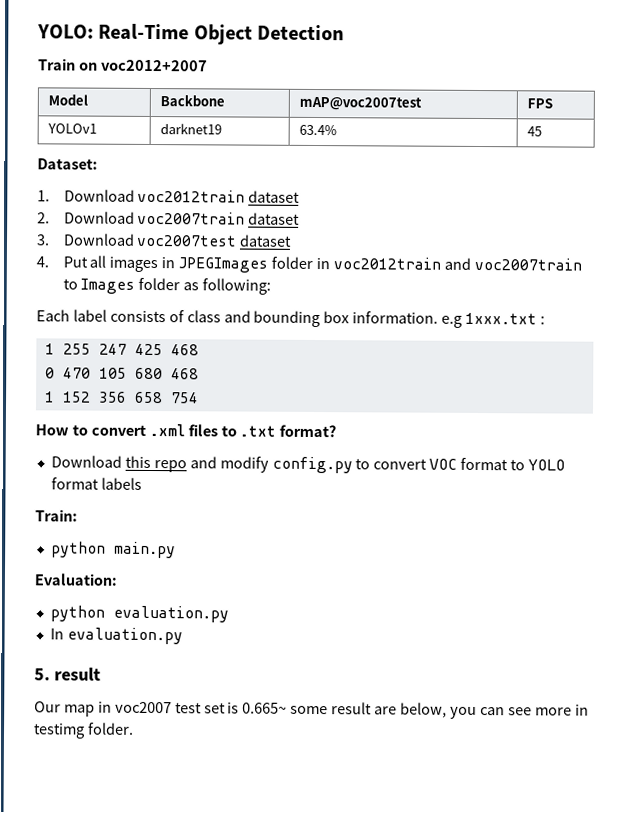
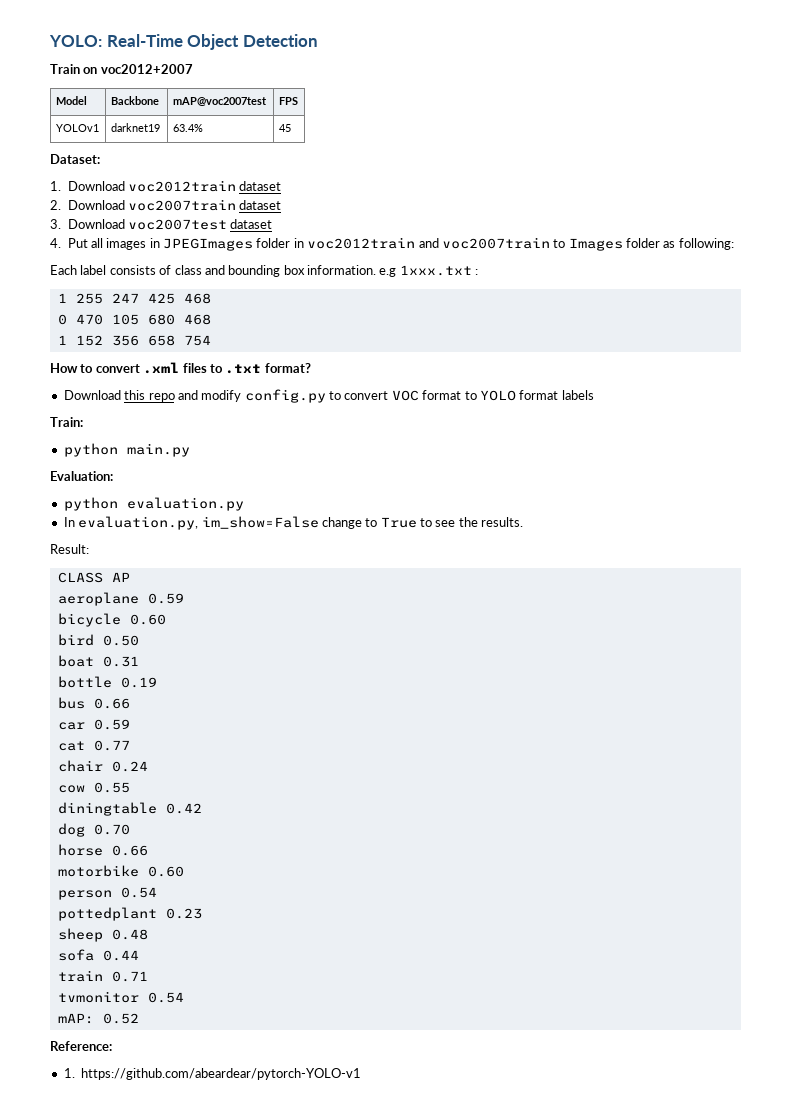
[66,627,183,645] [34,667,101,681] [34,701,589,719] [33,722,134,739] evaluation.py // 5. result // Our map in voc2007 test set is 0.665~ some result are below, you can see more in testimg folder. -> [78,516,524,530] [50,544,89,554] [57,572,130,583] [57,592,184,606] [57,613,166,627] [57,634,139,646] [57,655,139,667] [57,676,157,688] [57,697,130,709] [57,719,130,730] [57,740,130,751] [57,760,148,772] [57,782,130,793] [57,802,202,816] [57,823,130,837] [57,844,148,856] [57,865,184,877] [57,887,157,900] [57,907,202,921] [57,928,148,942] [57,949,139,961] [57,970,148,982] [57,991,184,1003] [57,1013,139,1024] [50,1041,112,1051] [63,1068,362,1080] evaluation.py, im_show=False change to True to see the results. // Result: // CLASS AP // aeroplane 0.59 // bicycle 0.60 // bird 0.50 // boat 0.31 // bottle 0.19 // bus 0.66 // car 0.59 // cat 0.77 // chair 0.24 // cow 0.55 // diningtable 0.42 // dog 0.70 // horse 0.66 // motorbike 0.60 // person 0.54 // pottedplant 0.23 // sheep 0.48 // sofa 0.44 // train 0.71 // tvmonitor 0.54 // mAP: 0.52 // Reference: // 1. https://github.com/abeardear/pytorch-YOLO-v1

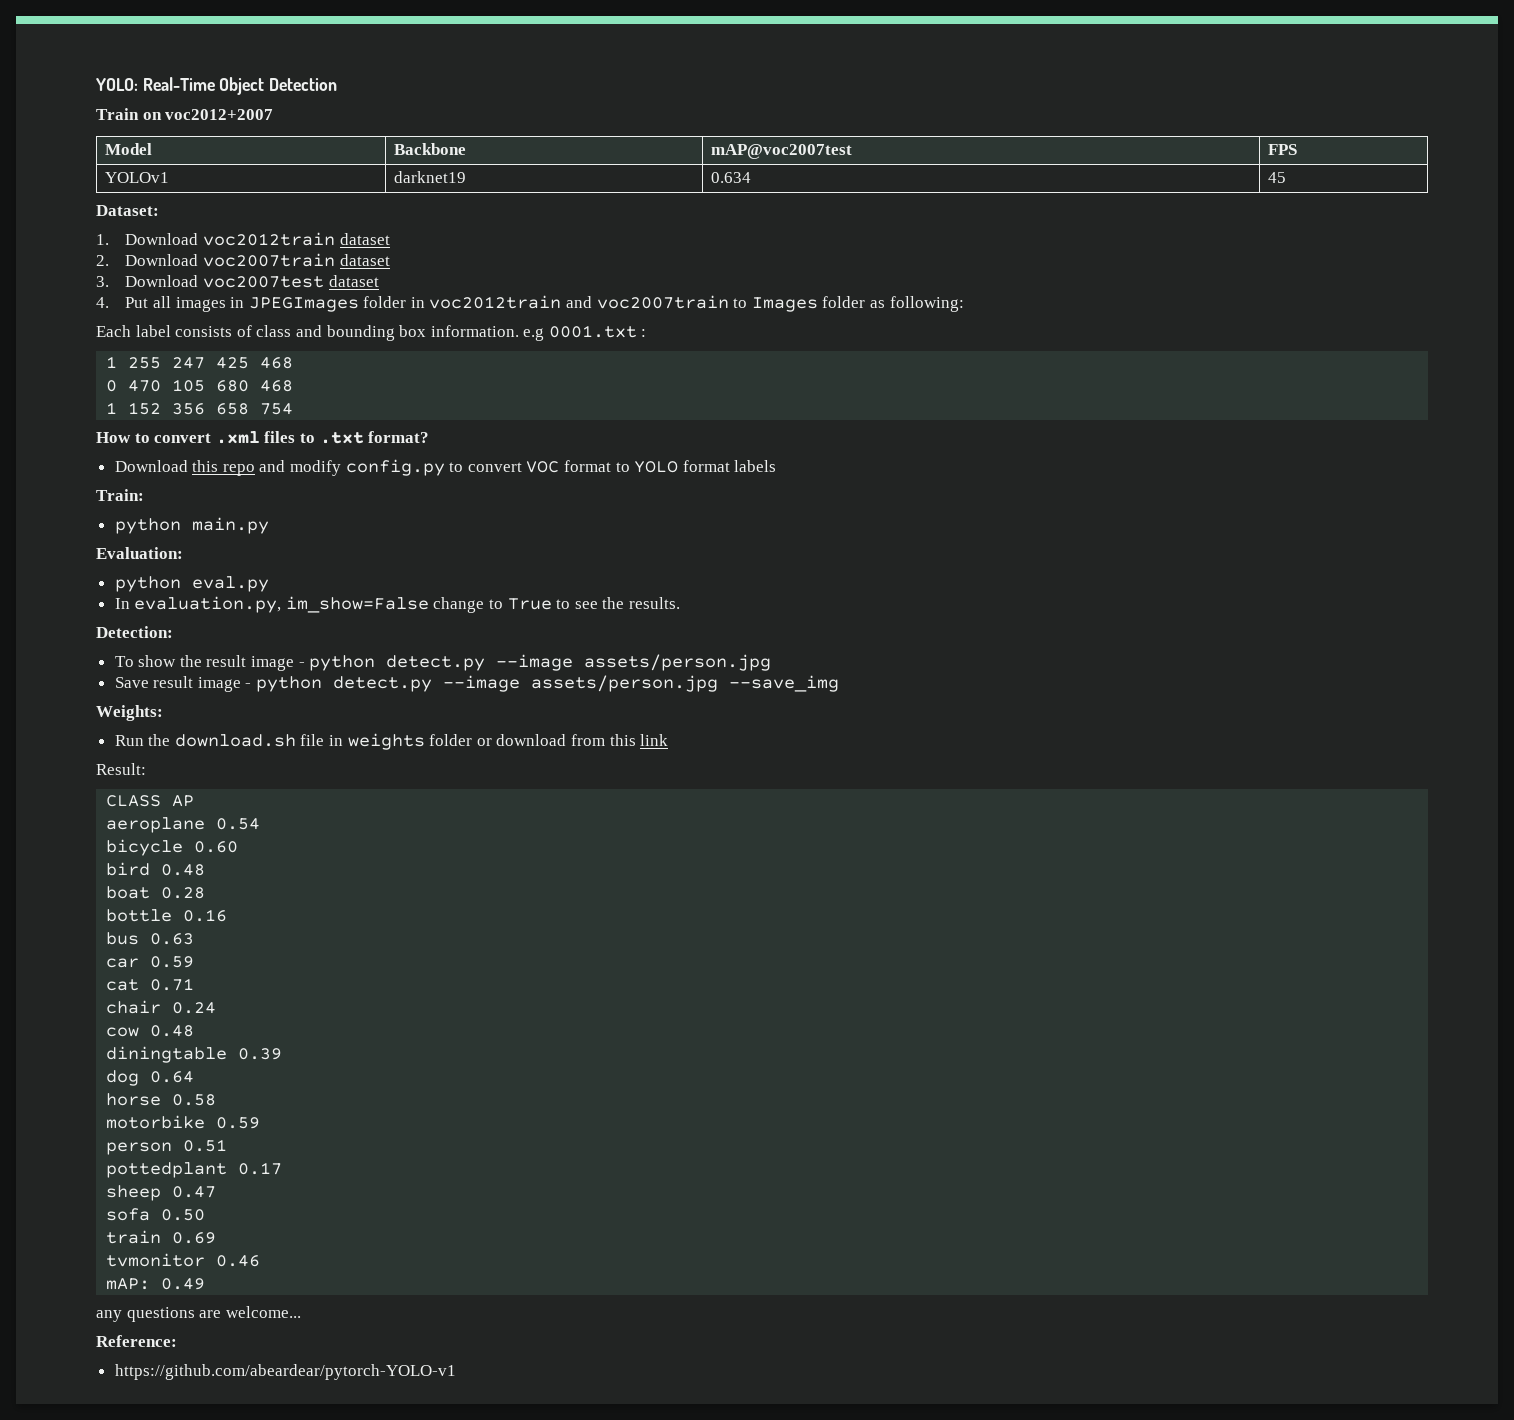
[172,124,203,132] 63.4% -> [711,172,752,183] 0.634
[399,265,472,276] 1xxx.txt -> [548,325,637,338] 0001.txt
[126,497,244,511] evaluation.py -> [191,576,269,592] eval.py
(524, 522) none -> [96,626,173,638] [114,654,772,671] [114,675,840,692] [96,705,163,721] [114,733,669,750] // Detection: // To show the result image - python detect.py --image assets/person.jpg // Save result image - python detect.py --image assets/person.jpg --save_img // Weights: // Run the download.sh file in weights folder or download from this link
[147,593,184,604] 0.59 -> [216,818,261,830] 0.54
[102,635,139,646] 0.50 -> [161,864,206,876] 0.48
[102,656,139,667] 0.31 -> [161,887,206,899] 0.28
[120,677,157,688] 0.19 -> [183,909,228,922] 0.16
[93,698,130,709] 0.66 -> [150,933,195,945] 0.63
[93,740,130,751] 0.77 -> [150,978,195,991] 0.71
[93,782,130,793] 0.55 -> [150,1025,195,1037] 0.48
[165,803,202,814] 0.42 -> [238,1048,283,1060] 0.39
[93,824,130,835] 0.70 -> [150,1071,195,1083] 0.64
[111,845,148,856] 0.66 -> [172,1094,217,1106] 0.58
[147,866,184,877] 0.60 -> [216,1117,261,1129] 0.59
[120,887,157,898] 0.54 -> [183,1139,228,1152] 0.51
[165,908,202,919] 0.23 -> [238,1162,283,1175] 0.17
[111,929,148,940] 0.48 -> [172,1186,217,1198] 0.47
[102,950,139,961] 0.44 -> [161,1209,206,1221] 0.50
[111,971,148,982] 0.71 -> [172,1232,217,1244] 0.69
[147,992,184,1003] 0.54 -> [216,1255,261,1267] 0.46
[102,1013,139,1024] 0.52 -> [161,1278,206,1290] [96,1306,301,1322] 0.49 // any questions are welcome...
[63,1068,75,1078] 1. -> (177, 1341) none

